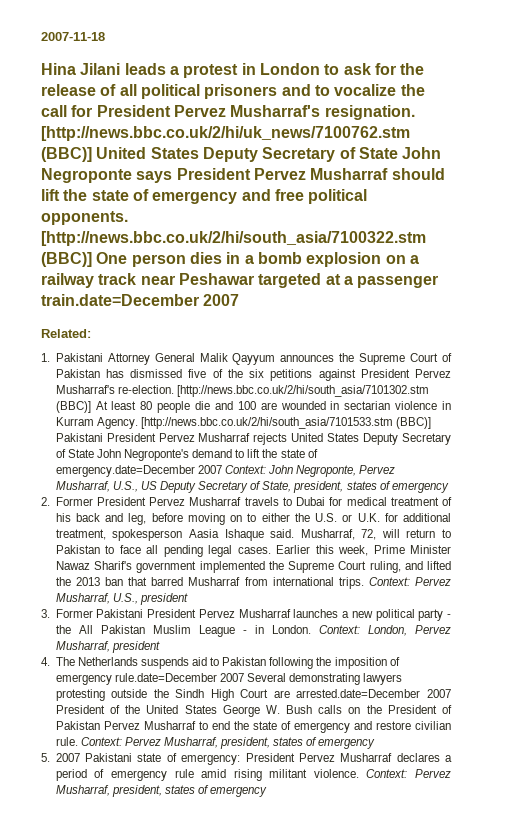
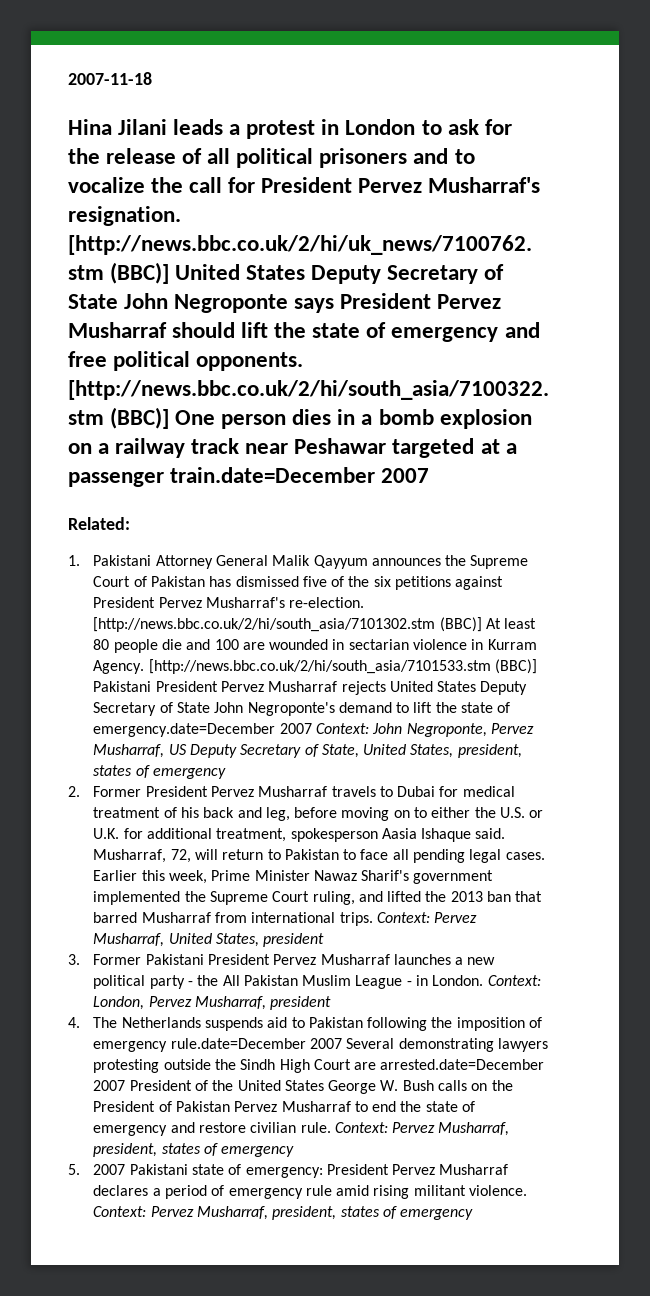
[112,481,138,492] U.S., -> (165, 751) none
(292, 486) none -> [363,744,454,758] United States,
[112,593,138,604] U.S., -> [168,933,259,947] United States,

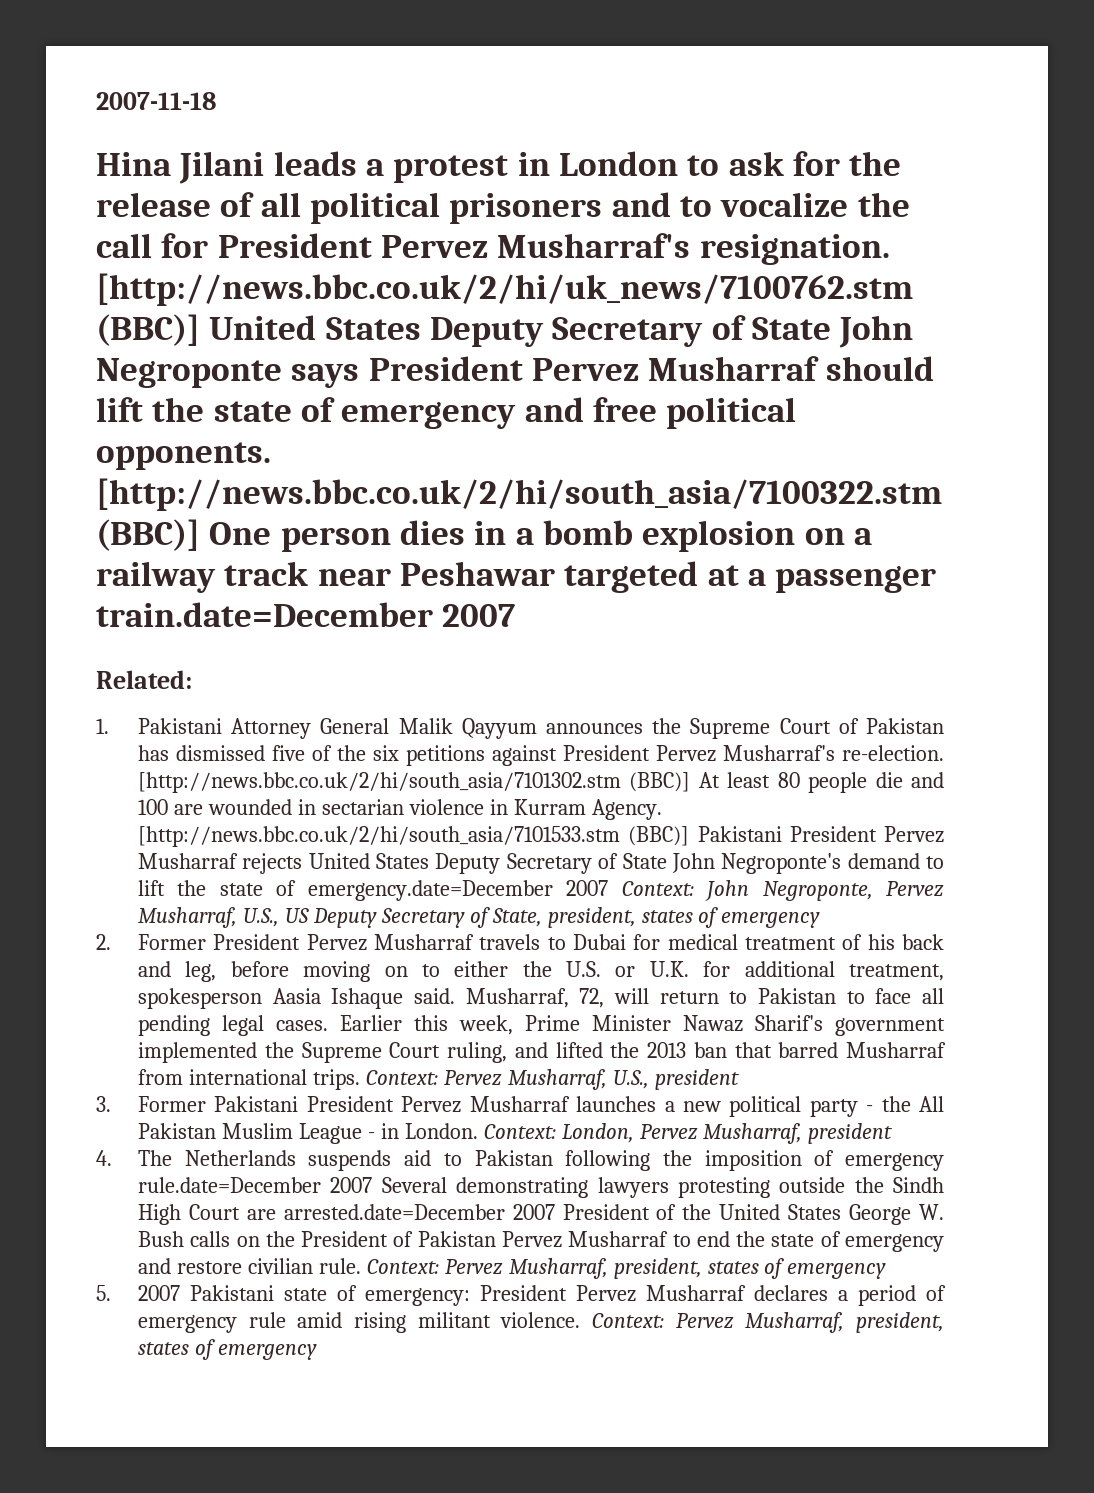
(165, 751) none -> [242,908,279,927] U.S.,
[363,744,454,758] United States, -> (542, 917) none
[168,933,259,947] United States, -> [612,1070,649,1089] U.S.,

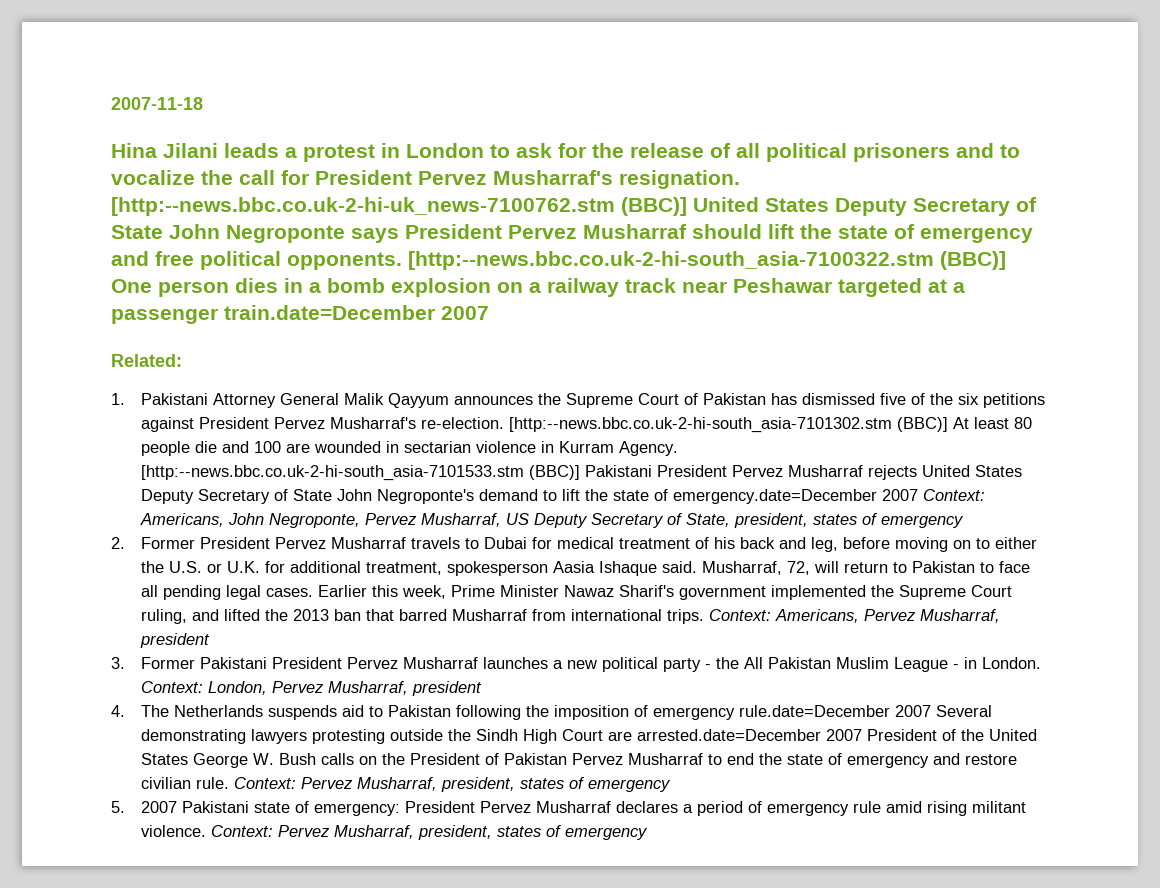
[96,273,913,306] [http://news.bbc.co.uk/2/hi/uk_news/7100762.stm -> [111,197,615,216] [http:--news.bbc.co.uk-2-hi-uk_news-7100762.stm
[96,478,942,511] [http://news.bbc.co.uk/2/hi/south_asia/7100322.stm -> [408,251,934,270] [http:--news.bbc.co.uk-2-hi-south_asia-7100322.stm
[138,772,622,793] [http://news.bbc.co.uk/2/hi/south_asia/7101302.stm -> [508,417,892,433] [http:--news.bbc.co.uk-2-hi-south_asia-7101302.stm
[138,826,621,847] [http://news.bbc.co.uk/2/hi/south_asia/7101533.stm -> [140,465,524,481] [http:--news.bbc.co.uk-2-hi-south_asia-7101533.stm
(694, 888) none -> [139,513,224,527] Americans,
[242,908,279,927] U.S., -> (501, 520) none
[443,1069,649,1090] Pervez Musharraf, U.S., -> [774,609,1000,623] Americans, Pervez Musharraf,

